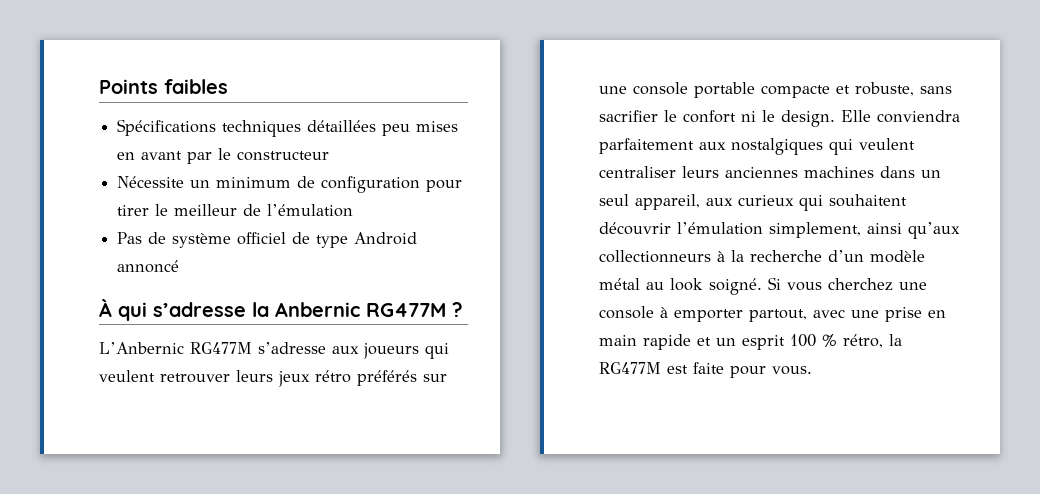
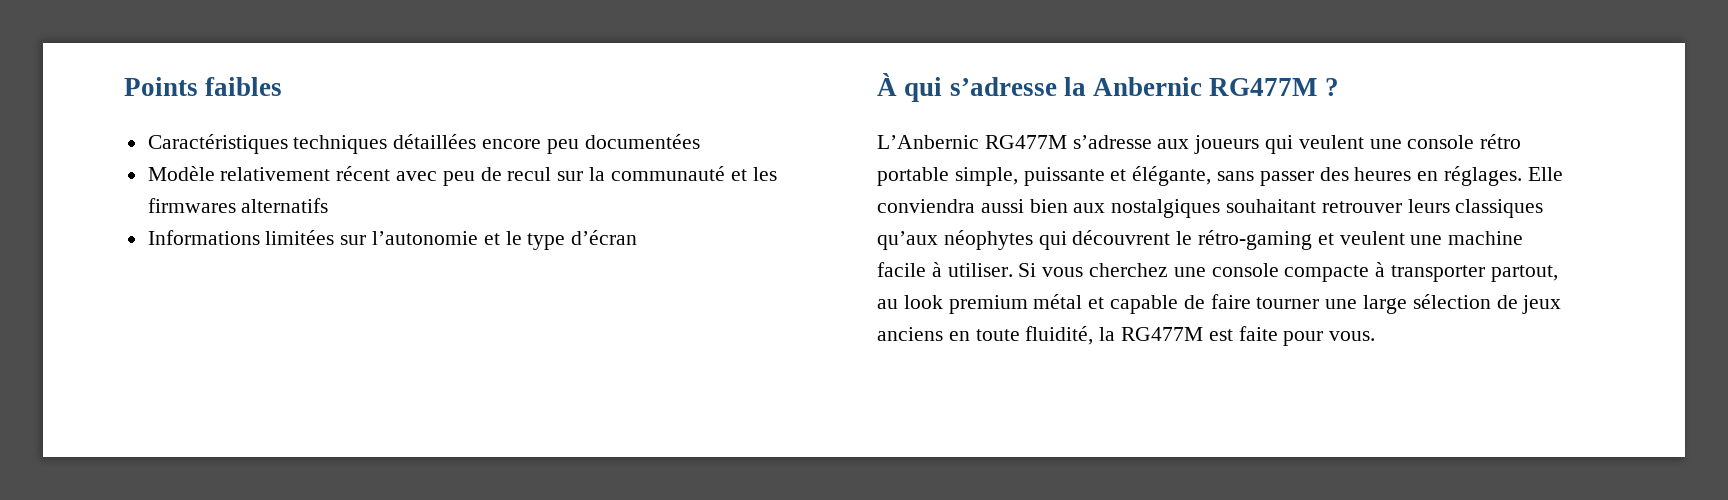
[117,119,217,136] Spécifications -> [147,134,288,154] Caractéristiques
[382,121,459,136] [117,148,330,164] [117,176,463,193] [117,204,354,217] [117,232,418,248] [117,260,180,273] peu mises en avant par le constructeur // Nécessite un minimum de configuration pour tirer le meilleur de l’émulation // Pas de système officiel de type Android annoncé -> [482,134,700,154] [147,166,777,186] [147,198,329,213] [147,230,638,250] encore peu documentées // Modèle relativement récent avec peu de recul sur la communauté et les firmwares alternatifs // Informations limitées sur l’autonomie et le type d’écran
[160,370,447,387] [599,82,952,98] [599,110,960,127] [599,138,915,155] [599,166,941,178] [599,194,907,211] [599,222,960,239] [599,250,925,263] [599,278,762,295] retrouver leurs jeux rétro préférés sur une console portable compacte et robuste, sans sacrifier le confort ni le design. Elle conviendra parfaitement aux nostalgiques qui veulent centraliser leurs anciennes machines dans un seul appareil, aux curieux qui souhaitent découvrir l’émulation simplement, ainsi qu’aux collectionneurs à la recherche d’un modèle métal au look soigné. -> [1369,134,1522,149] [877,166,1563,186] [877,199,1544,218] [877,230,1524,250] [877,262,1013,277] une console rétro portable simple, puissante et élégante, sans passer des heures en réglages. Elle conviendra aussi bien aux nostalgiques souhaitant retrouver leurs classiques qu’aux néophytes qui découvrent le rétro-gaming et veulent une machine facile à utiliser.
[660,307,946,322] [599,334,883,350] à emporter partout, avec une prise en main rapide et un esprit 100 % rétro, -> [1284,262,1558,282] [877,294,1562,314] [877,326,1094,345] compacte à transporter partout, au look premium métal et capable de faire tourner une large sélection de jeux anciens en toute fluidité,

